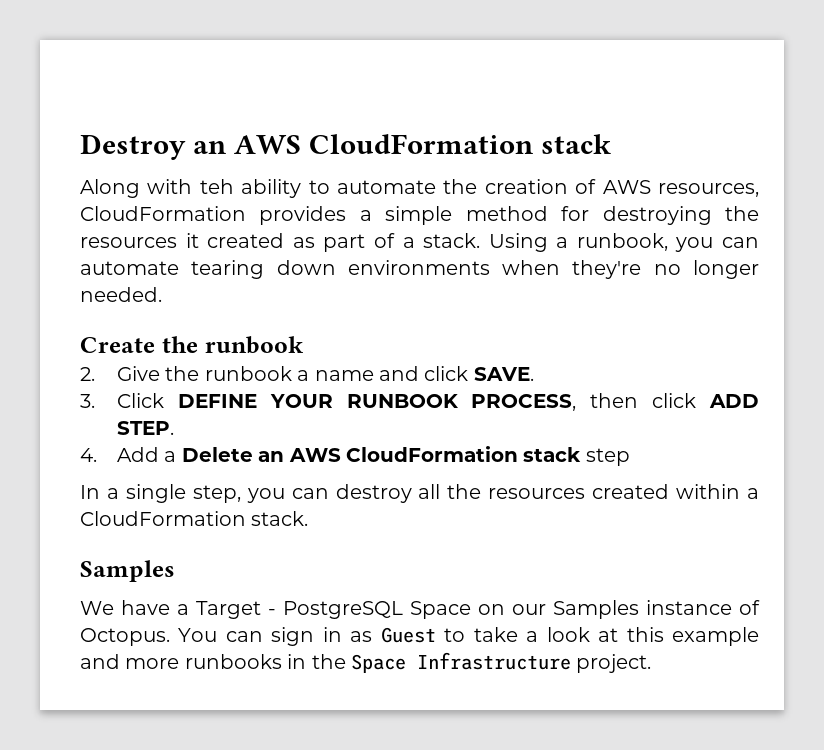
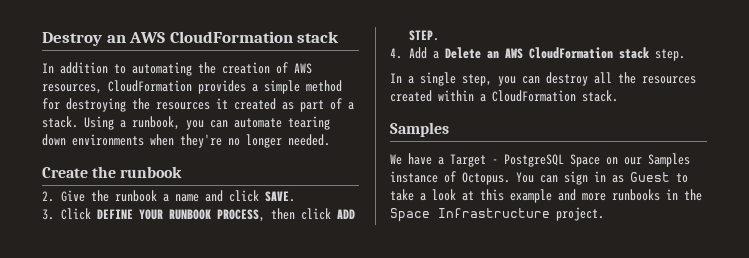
[80,179,436,198] Along with teh ability to automate -> [42,62,192,76] In addition to automating
[585,448,630,466] step -> [654,49,685,61] step.

